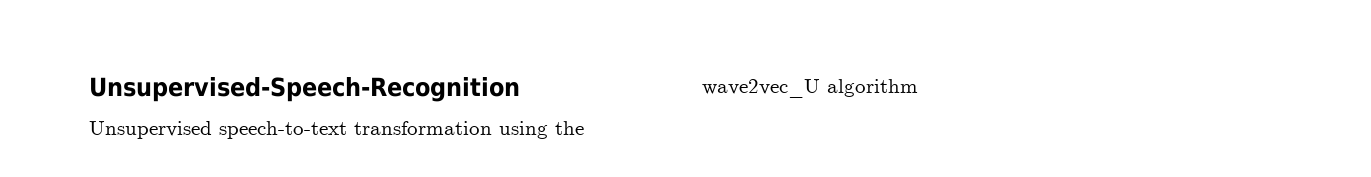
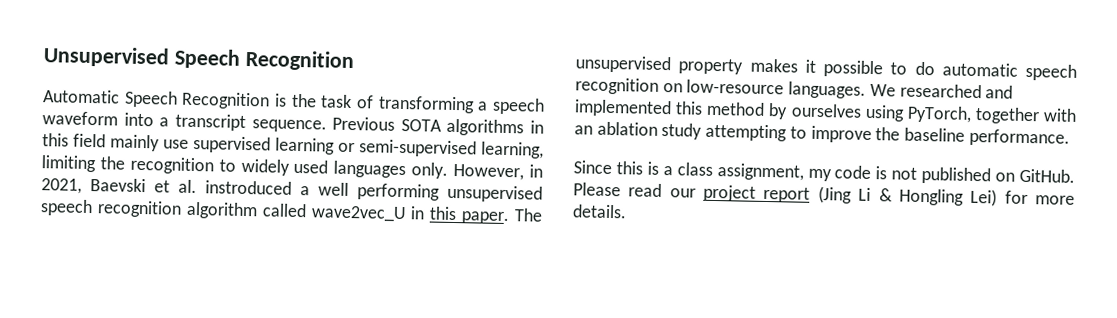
[89,77,520,102] [89,121,584,139] [702,79,918,98] Unsupervised-Speech-Recognition // Unsupervised speech-to-text transformation using the wave2vec_U algorithm -> [43,46,355,72] [42,89,545,115] [42,111,544,137] [42,133,544,159] [41,155,544,181] [41,178,543,203] [40,199,543,225] [575,55,1077,81] [575,77,1014,99] [574,99,1077,125] [574,121,1070,147] [573,160,1075,185] [573,182,1075,207] [572,204,627,219] Unsupervised Speech Recognition // Automatic Speech Recognition is the task of transforming a speech waveform into a transcript sequence. Previous SOTA algorithms in this field mainly use supervised learning or semi-supervised learning, limiting the recognition to widely used languages only. However, in 2021, Baevski et al. instroduced a well performing unsupervised speech recognition algorithm called wave2vec_U in this paper. The unsupervised property makes it possible to do automatic speech recognition on low-resource languages. We researched and implemented this method by ourselves using PyTorch, together with an ablation study attempting to improve the baseline performance. // Since this is a class assignment, my code is not published on GitHub. Please read our project report (Jing Li & Hongling Lei) for more details.

